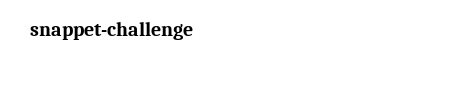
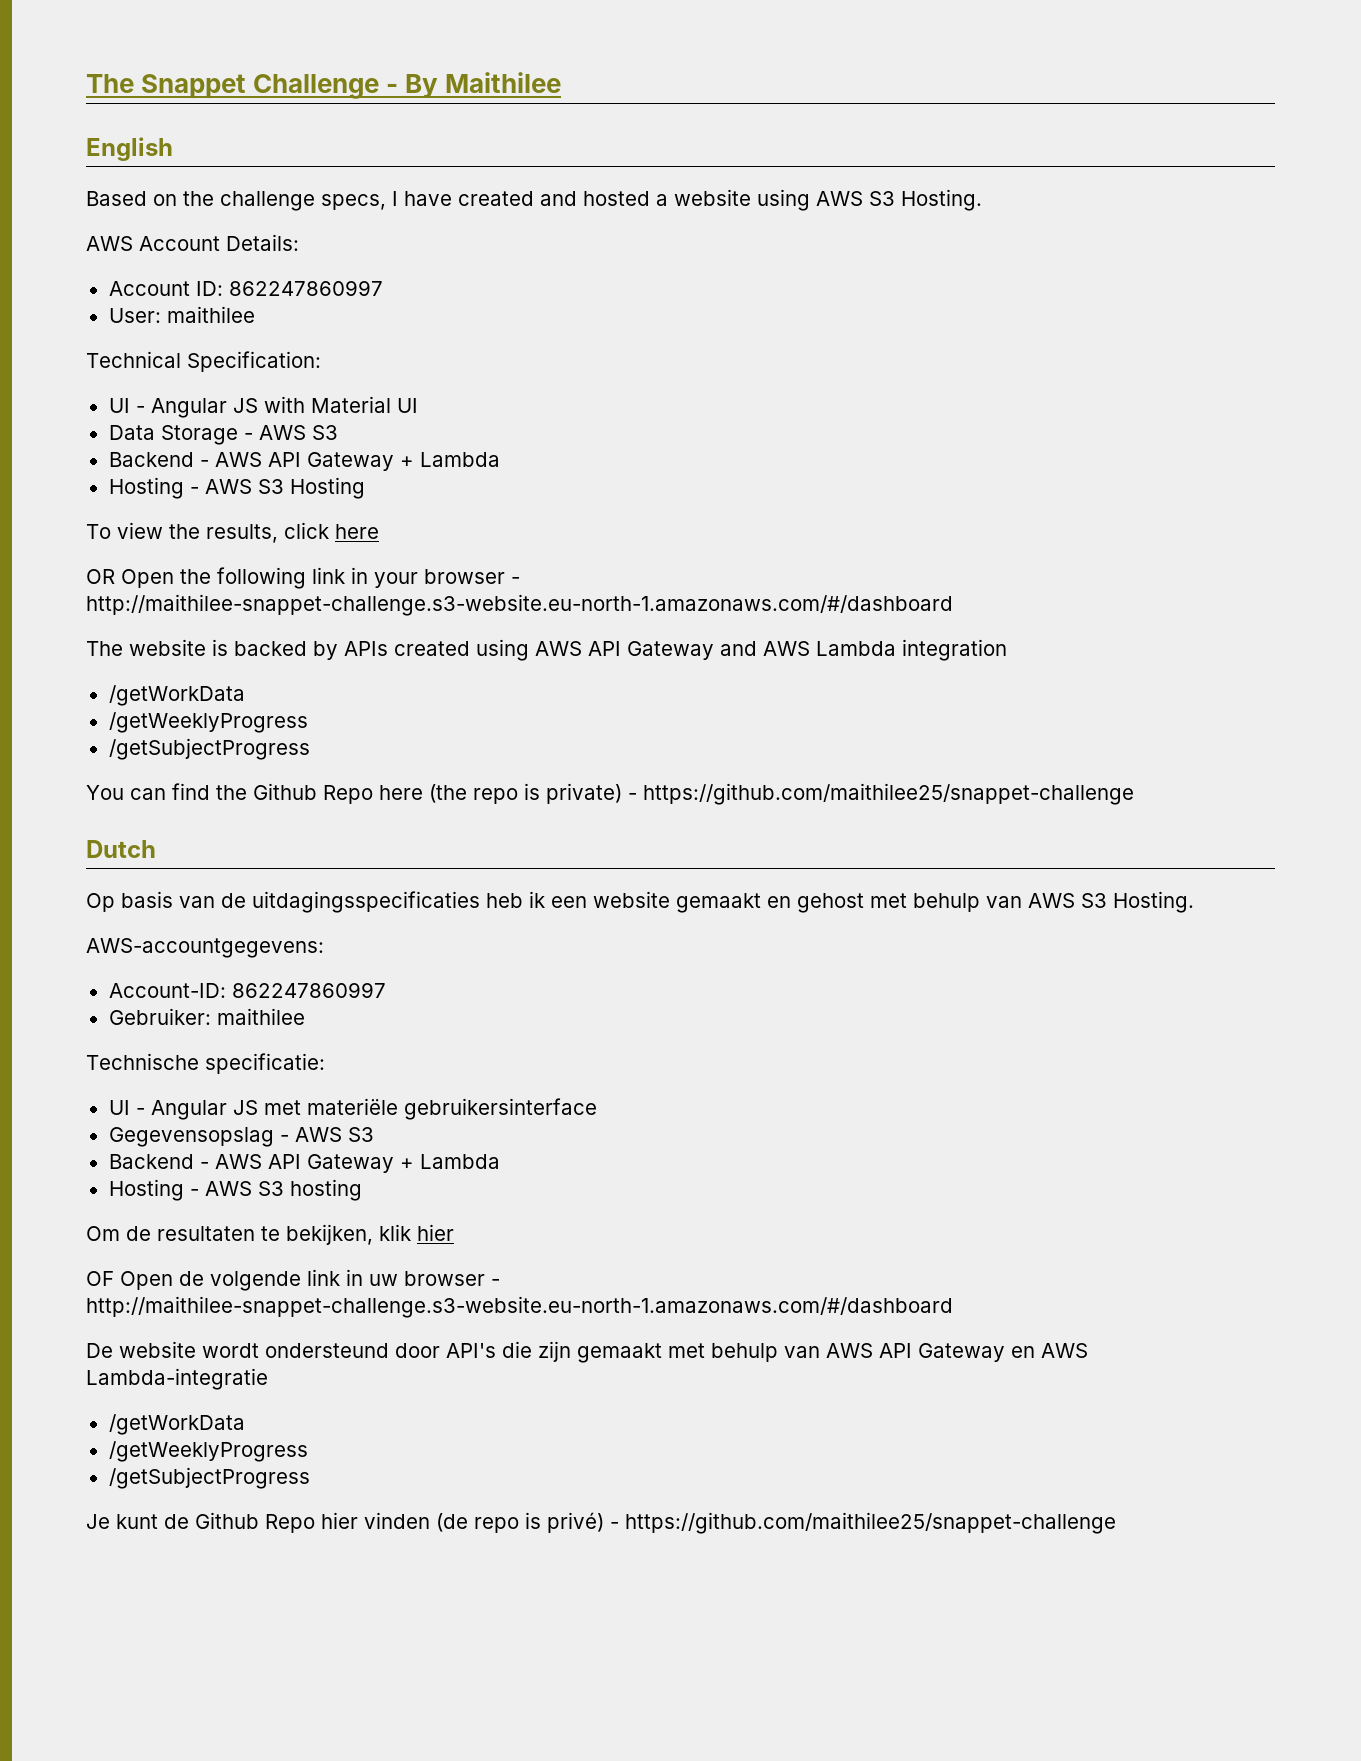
[30,21,193,40] snappet-challenge -> [86,72,562,99] [86,137,173,161] [86,189,982,211] [86,234,299,251] [108,280,383,296] [108,306,255,323] [86,351,321,372] [108,396,418,418] [108,425,338,445] [108,452,500,471] [108,477,365,499] [86,522,379,543] [86,567,520,589] [86,594,953,616] [86,639,1007,661] [108,685,245,706] [108,712,308,733] [108,738,310,760] [86,783,1134,805] [86,840,156,858] [86,891,1194,913] [86,938,324,958] [108,982,386,998] [108,1008,305,1025] [86,1053,325,1074] [108,1098,597,1120] [108,1127,374,1147] [108,1154,500,1173] [108,1179,362,1201] [86,1224,454,1245] [86,1269,500,1291] [86,1296,953,1318] [86,1341,1088,1363] [86,1368,268,1390] [108,1414,245,1435] [108,1441,308,1462] [108,1467,310,1489] [86,1512,1116,1534] The Snappet Challenge - By Maithilee // English // Based on the challenge specs, I have created and hosted a website using AWS S3 Hosting. // AWS Account Details: // Account ID: 862247860997 // User: maithilee // Technical Specification: // UI - Angular JS with Material UI // Data Storage - AWS S3 // Backend - AWS API Gateway + Lambda // Hosting - AWS S3 Hosting // To view the results, click here // OR Open the following link in your browser - http://maithilee-snappet-challenge.s3-website.eu-north-1.amazonaws.com/#/dashboard // The website is backed by APIs created using AWS API Gateway and AWS Lambda integration // /getWorkData // /getWeeklyProgress // /getSubjectProgress // You can find the Github Repo here (the repo is private) - https://github.com/maithilee25/snappet-challenge // Dutch // Op basis van de uitdagingsspecificaties heb ik een website gemaakt en gehost met behulp van AWS S3 Hosting. // AWS-accountgegevens: // Account-ID: 862247860997 // Gebruiker: maithilee // Technische specificatie: // UI - Angular JS met materiële gebruikersinterface // Gegevensopslag - AWS S3 // Backend - AWS API Gateway + Lambda // Hosting - AWS S3 hosting // Om de resultaten te bekijken, klik hier // OF Open de volgende link in uw browser - http://maithilee-snappet-challenge.s3-website.eu-north-1.amazonaws.com/#/dashboard // De website wordt ondersteund door API's die zijn gemaakt met behulp van AWS API Gateway en AWS Lambda-integratie // /getWorkData // /getWeeklyProgress // /getSubjectProgress // Je kunt de Github Repo hier vinden (de repo is privé) - https://github.com/maithilee25/snappet-challenge

